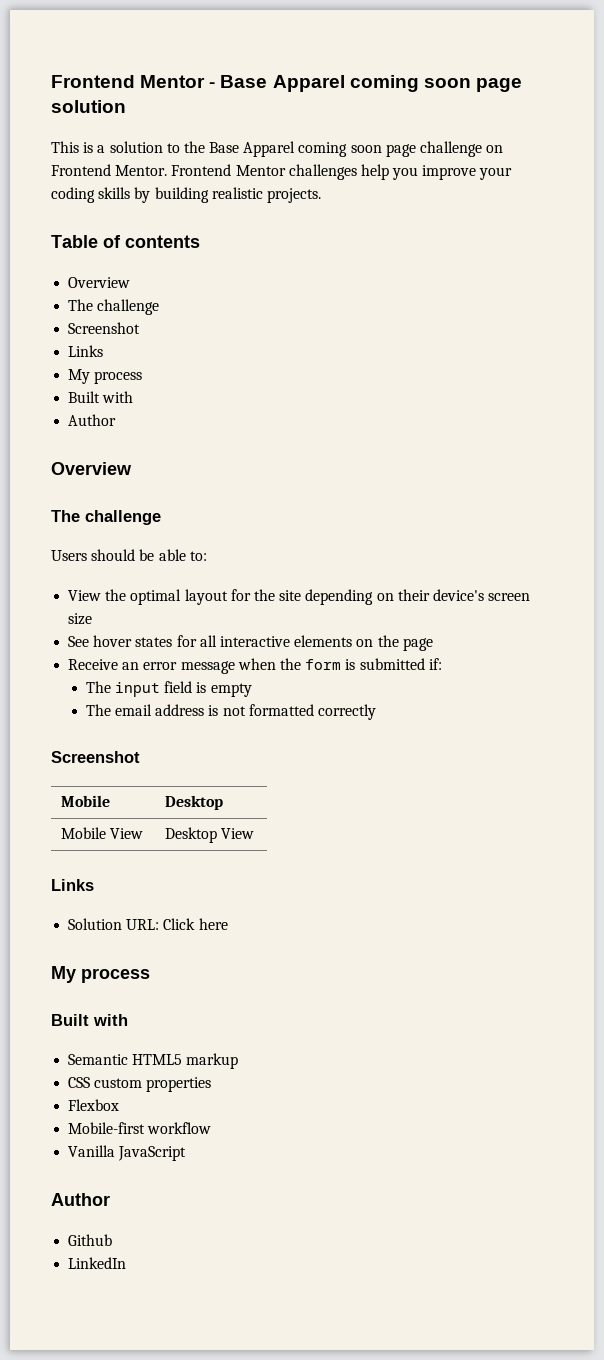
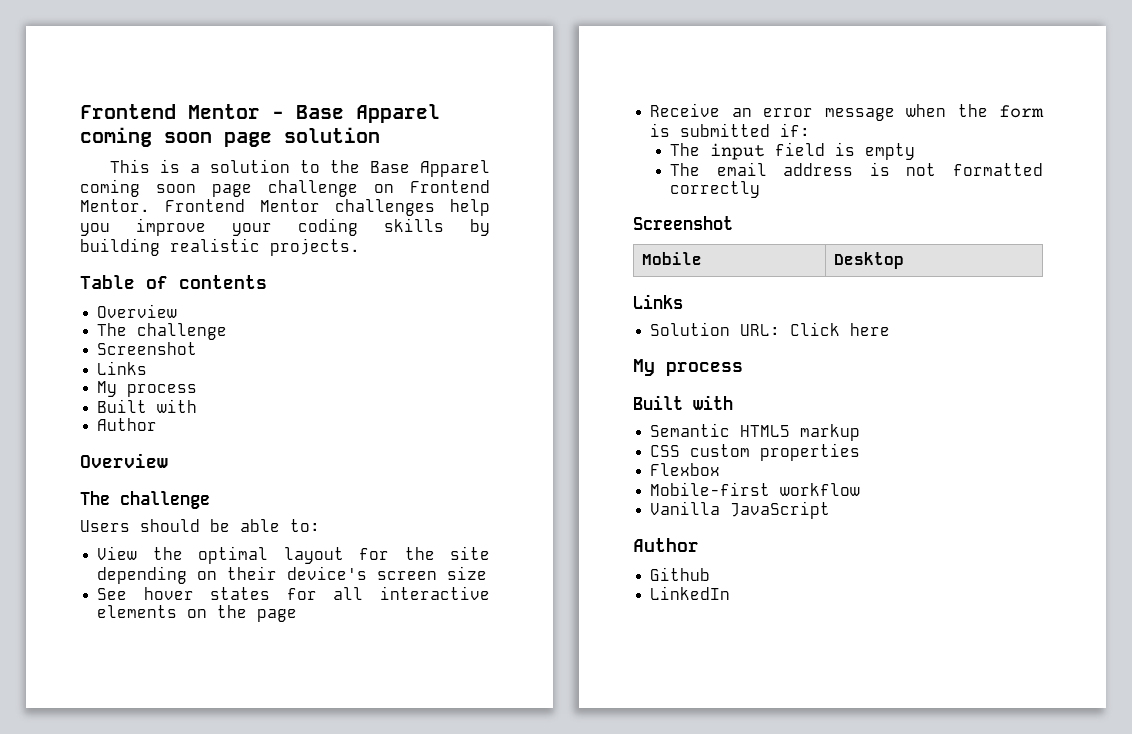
[60,827,143,839] [164,827,254,843] // Mobile View | Desktop View -> (905, 260) none

